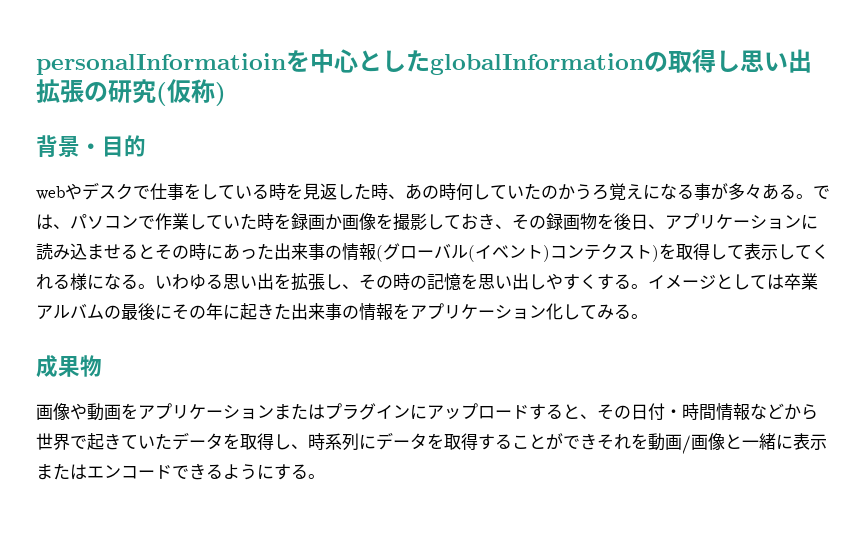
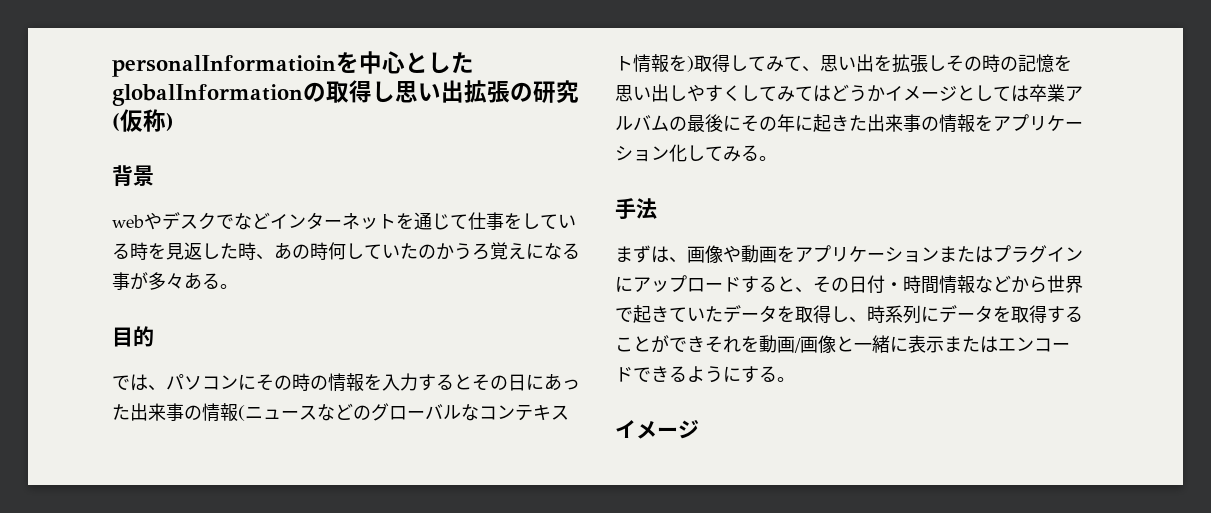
[80,135,146,157] ・目的 -> (154, 175) none
(150, 192) none -> [234,212,468,230] などインターネットを通じて
(813, 196) none -> [112,326,154,347] // 目的 //
[138,213,818,231] [36,243,121,260] で作業していた時を録画か画像を撮影しておき、その録画物を後日、アプリケーションに読み込ませ -> [238,373,436,392] にその時の情報を入力す
[189,243,206,260] 時 -> [508,374,526,391] 日
[383,243,829,262] [36,273,223,290] グローバル(イベント)コンテクスト)を取得して表示してくれる様になる。いわゆる -> [245,403,569,421] [615,54,820,73] ニュースなどのグローバルなコンテキスト情報を)取得してみて、
[342,284,359,289] 、 -> (946, 63) none
[597,274,648,290] する。 -> [741,84,885,102] してみてはどうか
[36,355,102,378] 成果物 // -> [615,198,657,220] [615,245,687,263] 手法 // まずは、
(325, 476) none -> [615,420,699,439] // イメージ

